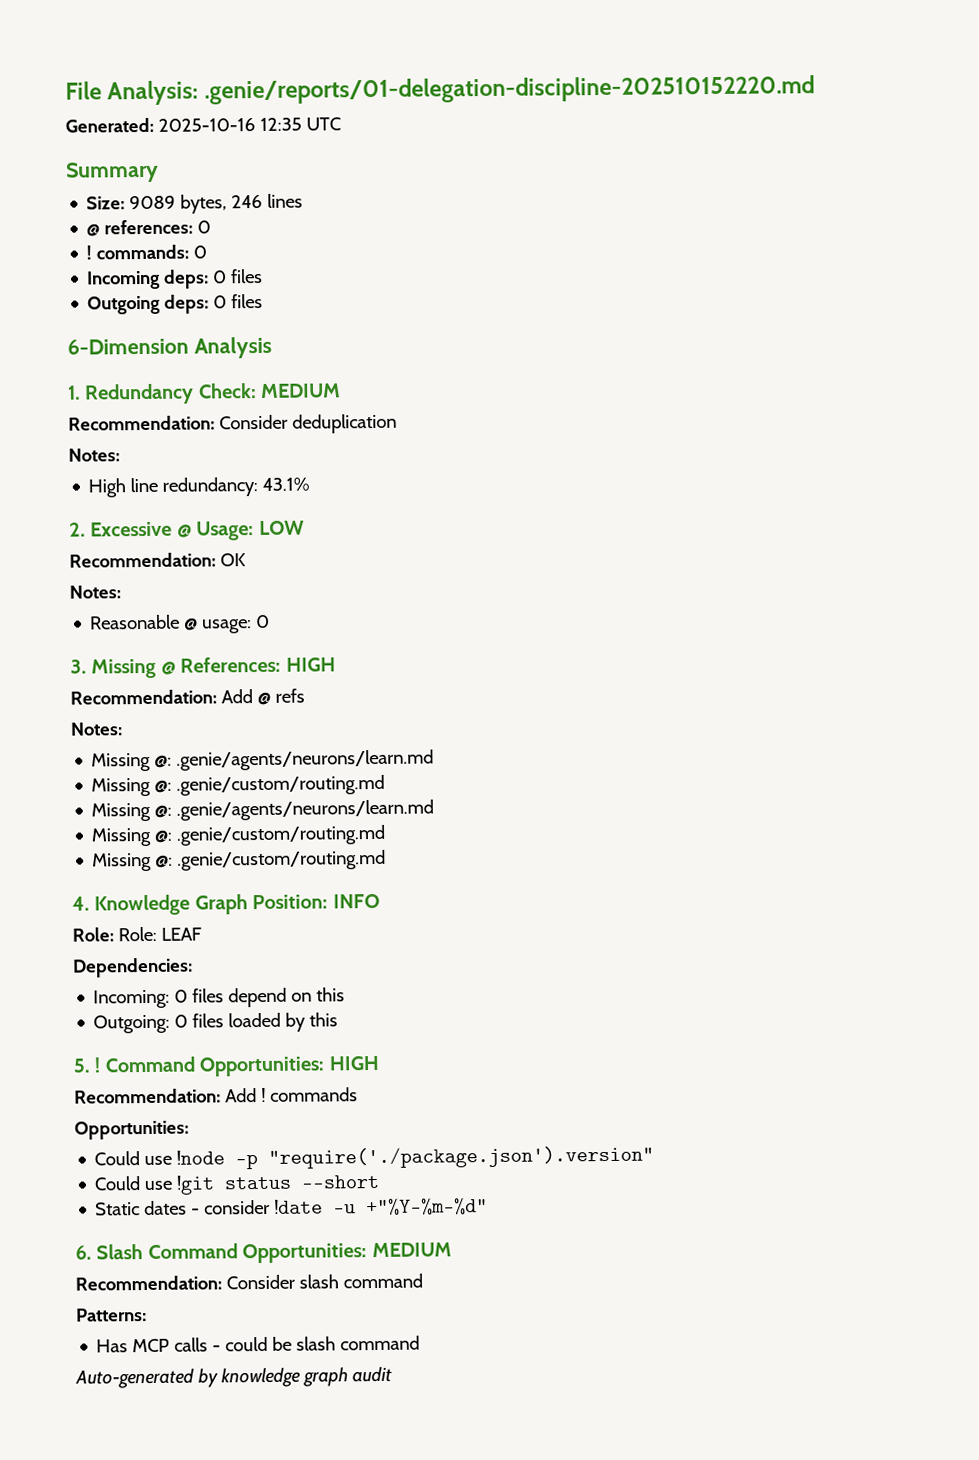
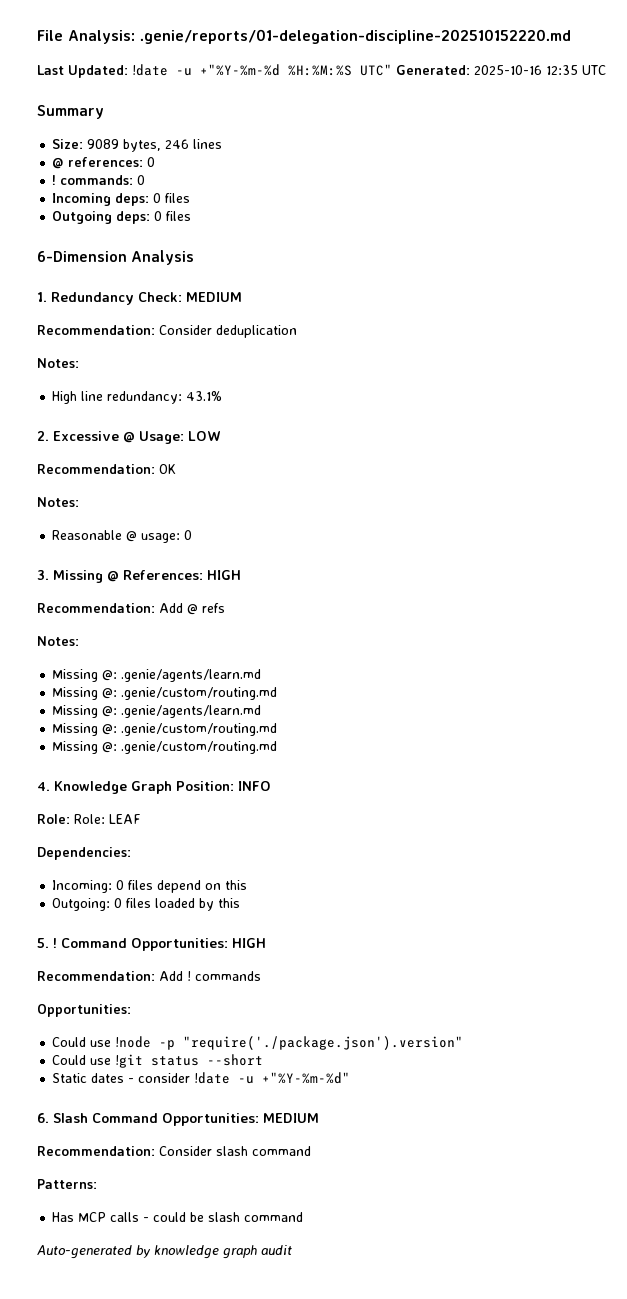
(815, 90) none -> [37,64,392,78] Last Updated: !date -u +"%Y-%m-%d %H:%M:%S UTC"
[176,749,435,771] [91,774,386,797] [91,799,435,822] .genie/agents/neurons/learn.md // Missing @: .genie/custom/routing.md // Missing @: .genie/agents/neurons/learn.md -> [121,669,262,682] [52,687,278,700] [52,705,262,718] .genie/agents/learn.md // Missing @: .genie/custom/routing.md // Missing @: .genie/agents/learn.md

